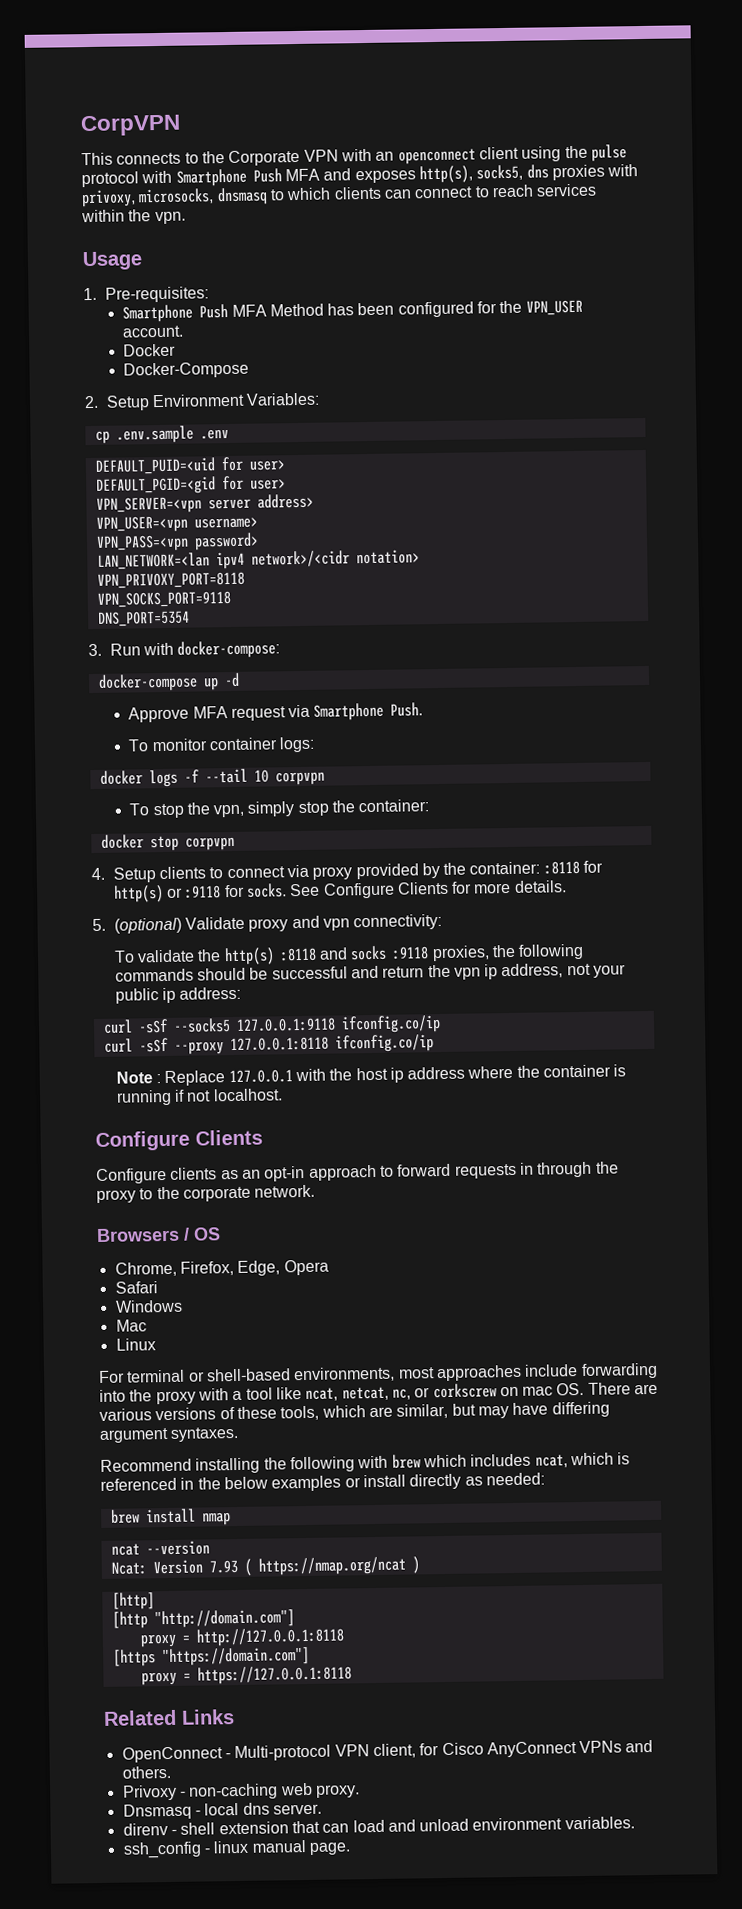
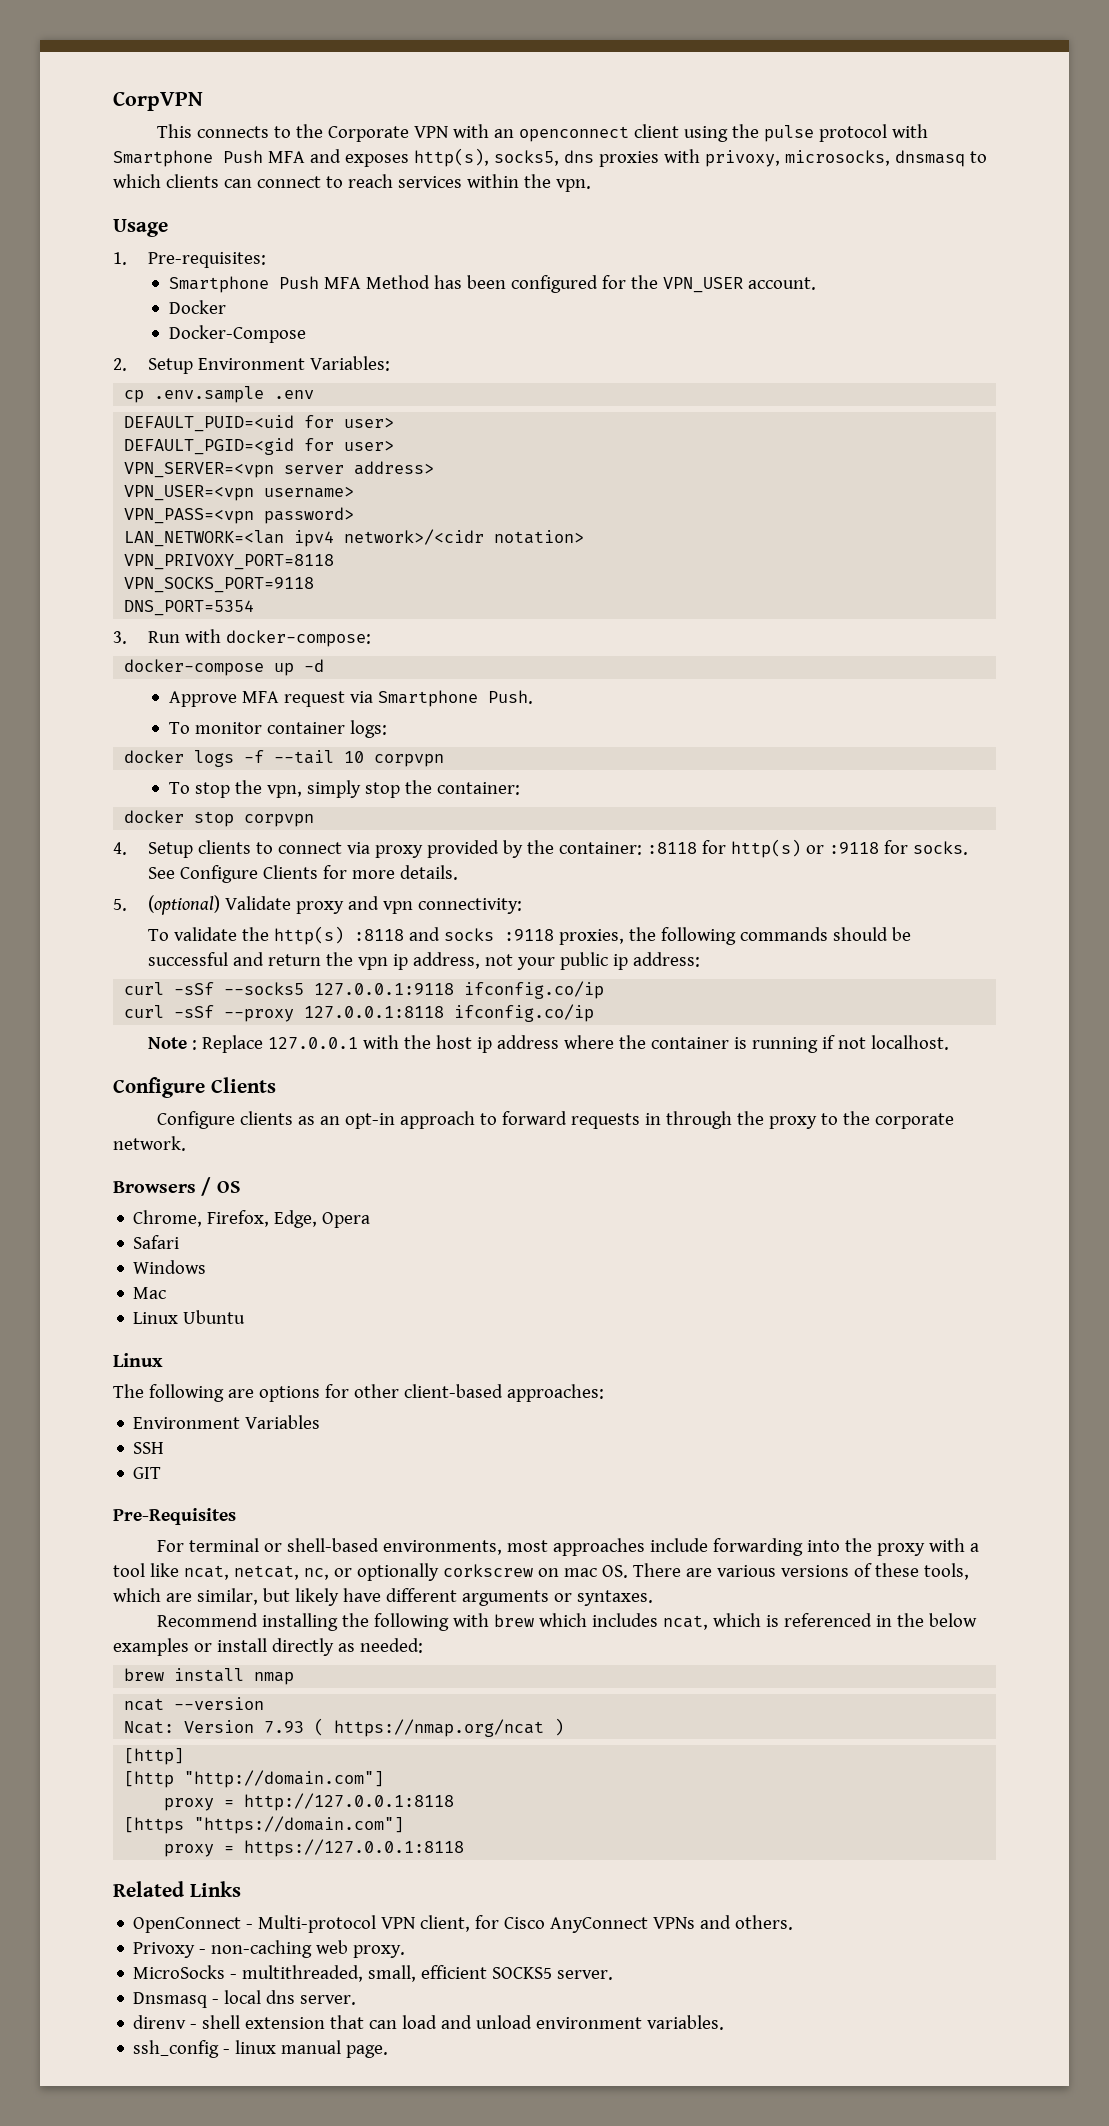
(156, 1344) none -> [183,1310,246,1324] [113,1353,163,1367] [113,1384,604,1402] [133,1415,321,1429] [133,1442,165,1454] [133,1467,162,1479] [113,1508,236,1525] Ubuntu // Linux // The following are options for other client-based approaches: // Environment Variables // SSH // GIT // Pre-Requisites
(431, 1392) none -> [356,1563,439,1581] optionally
[477,1401,610,1419] [99,1427,169,1443] may have differing argument -> [294,1588,572,1606] likely have different arguments or
(360, 1791) none -> [133,1965,614,1982] // MicroSocks - multithreaded, small, efficient SOCKS5 server.

